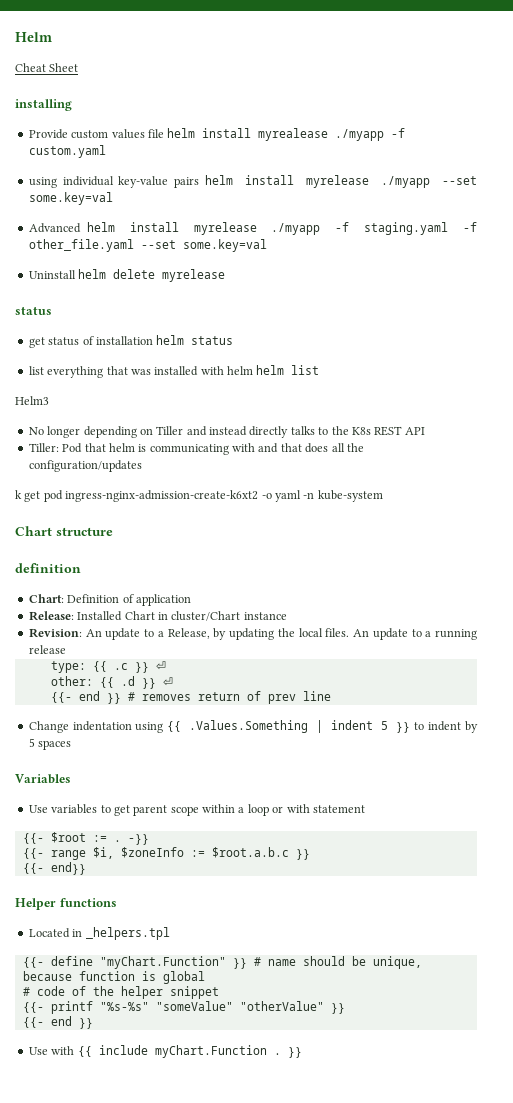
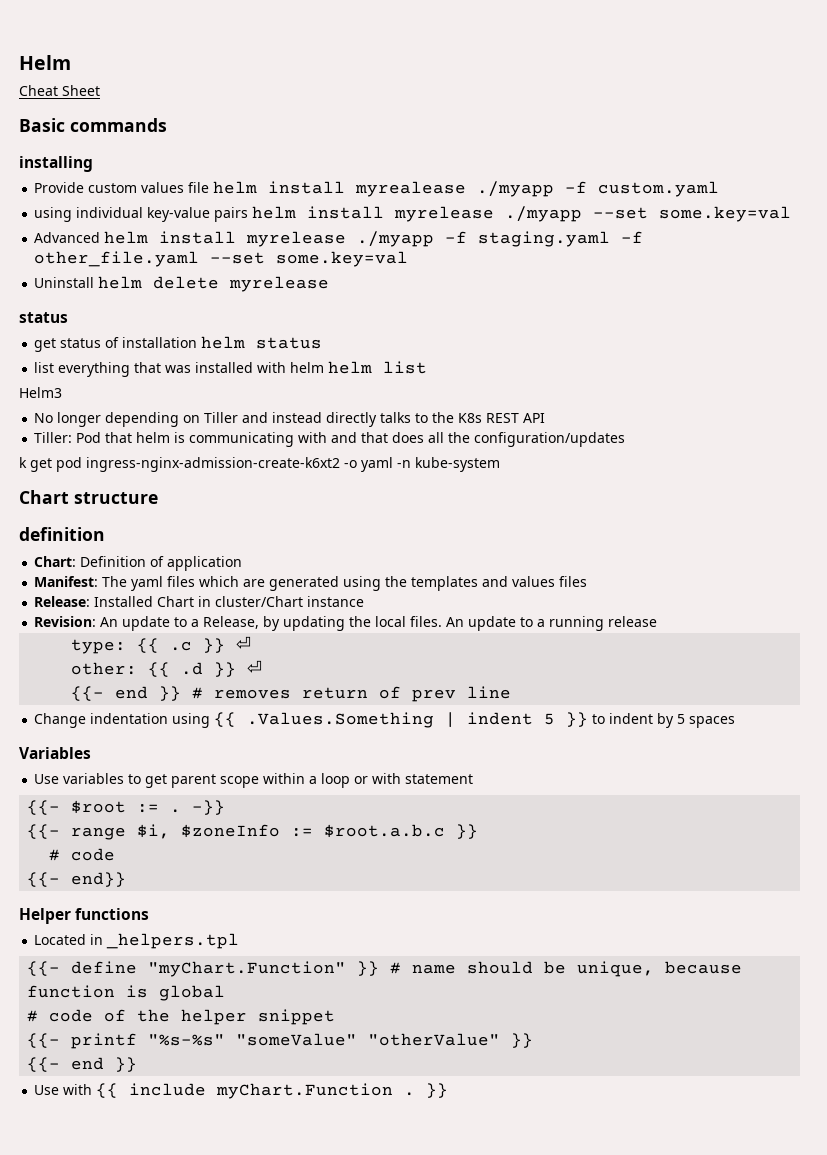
(79, 67) none -> [19,118,167,132] // Basic commands
(191, 600) none -> [34,576,588,591] // Manifest: The yaml files which are generated using the templates and values files
(310, 854) none -> [49,848,116,861] // # code

